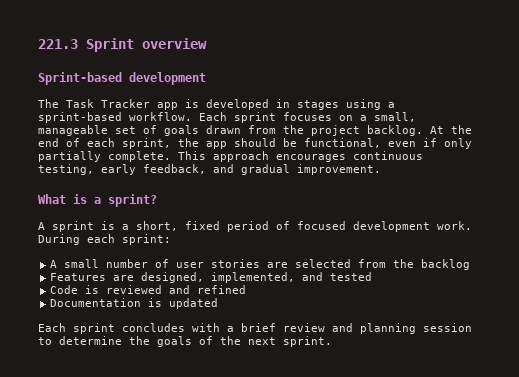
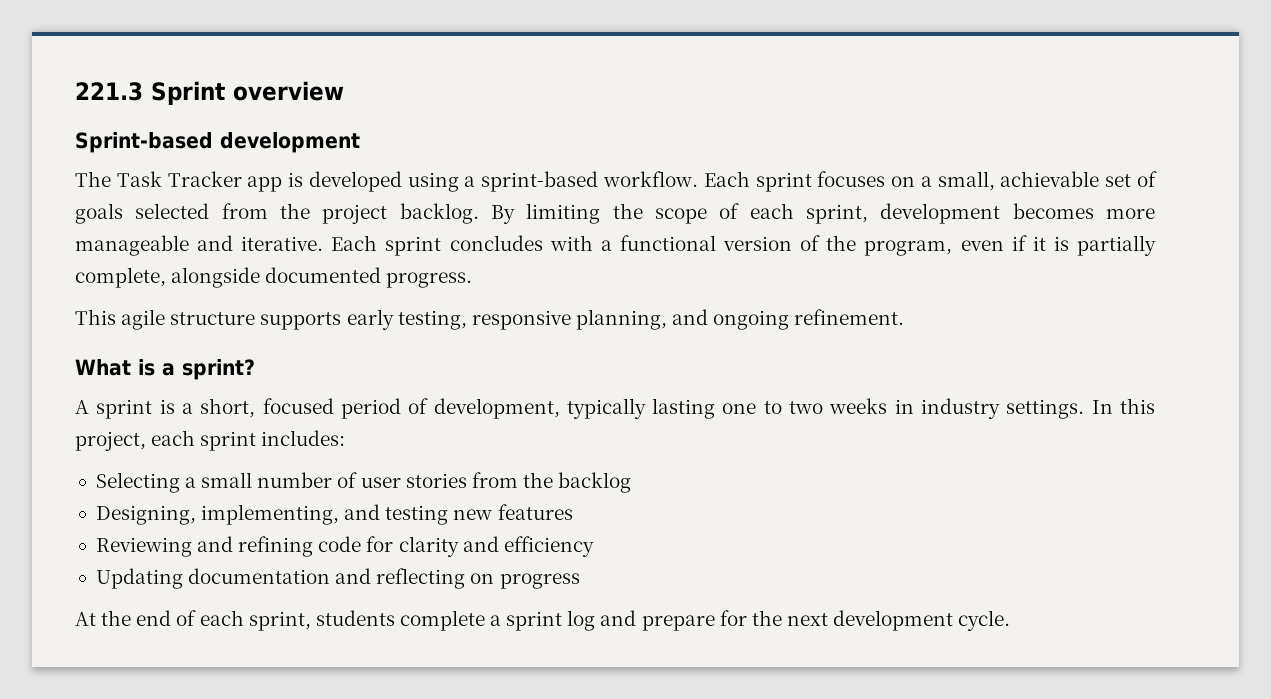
[276,99,339,110] in stages -> (402, 181) none
[38,125,108,136] manageable -> [1000,171,1100,187] achievable
[206,125,241,134] drawn -> [135,203,210,219] selected
[430,125,472,134] [38,138,472,149] [38,151,423,162] [38,164,381,175] At the end of each sprint, the app should be functional, even if only partially complete. This approach encourages continuous testing, early feedback, and gradual improvement. -> [491,203,1156,224] [75,235,1156,256] [75,267,473,288] [75,309,905,330] By limiting the scope of each sprint, development becomes more manageable and iterative. Each sprint concludes with a functional version of the program, even if it is partially complete, alongside documented progress. // This agile structure supports early testing, responsive planning, and ongoing refinement.
[185,221,220,230] fixed -> [262,398,334,414] focused
[297,221,472,232] [38,234,171,245] [50,260,58,268] focused development work. During each sprint: // A -> [433,398,1155,419] [75,430,346,451] [95,472,197,493] development, typically lasting one to two weeks in industry settings. In this project, each sprint includes: // Selecting a
[267,259,352,268] are selected -> (467, 480) none
[50,272,373,283] [50,285,247,294] [50,298,219,309] [38,323,472,334] [38,336,332,347] Features are designed, implemented, and tested // Code is reviewed and refined // Documentation is updated // Each sprint concludes with a brief review and planning session to determine the goals of the next sprint. -> [95,504,573,525] [95,536,594,557] [95,568,580,589] [75,610,1011,631] Designing, implementing, and testing new features // Reviewing and refining code for clarity and efficiency // Updating documentation and reflecting on progress // At the end of each sprint, students complete a sprint log and prepare for the next development cycle.

